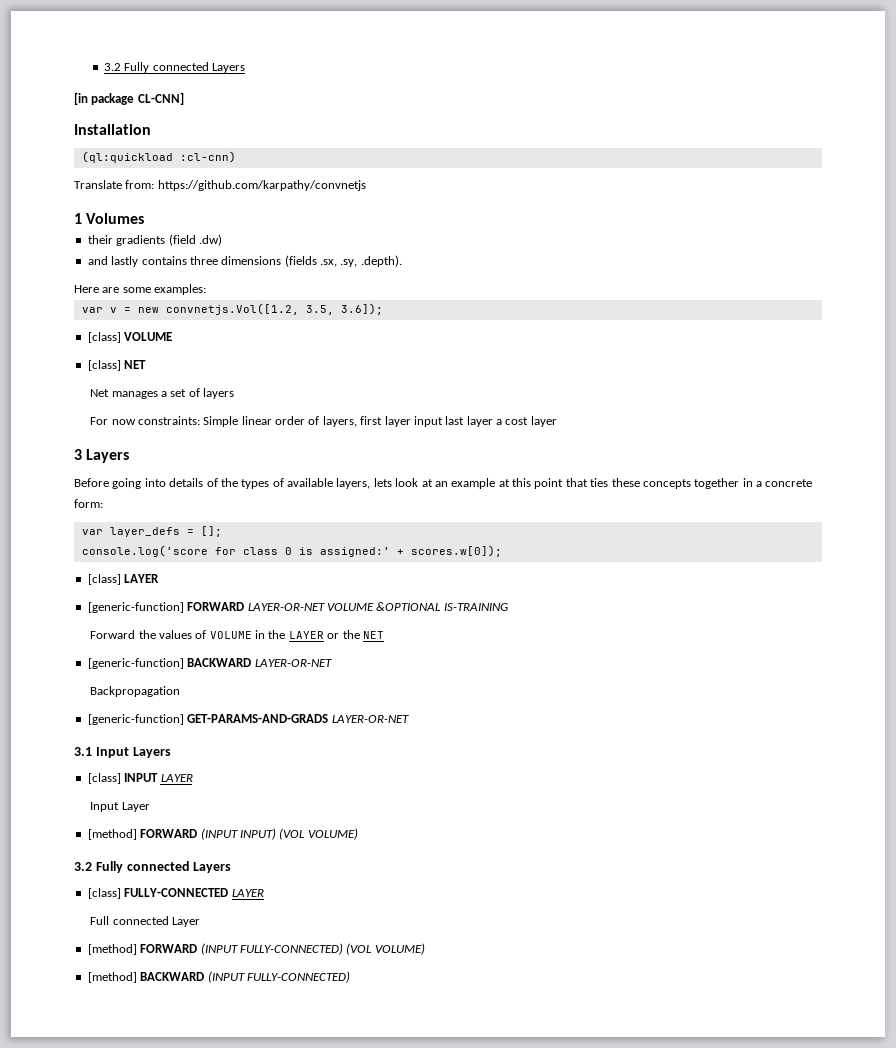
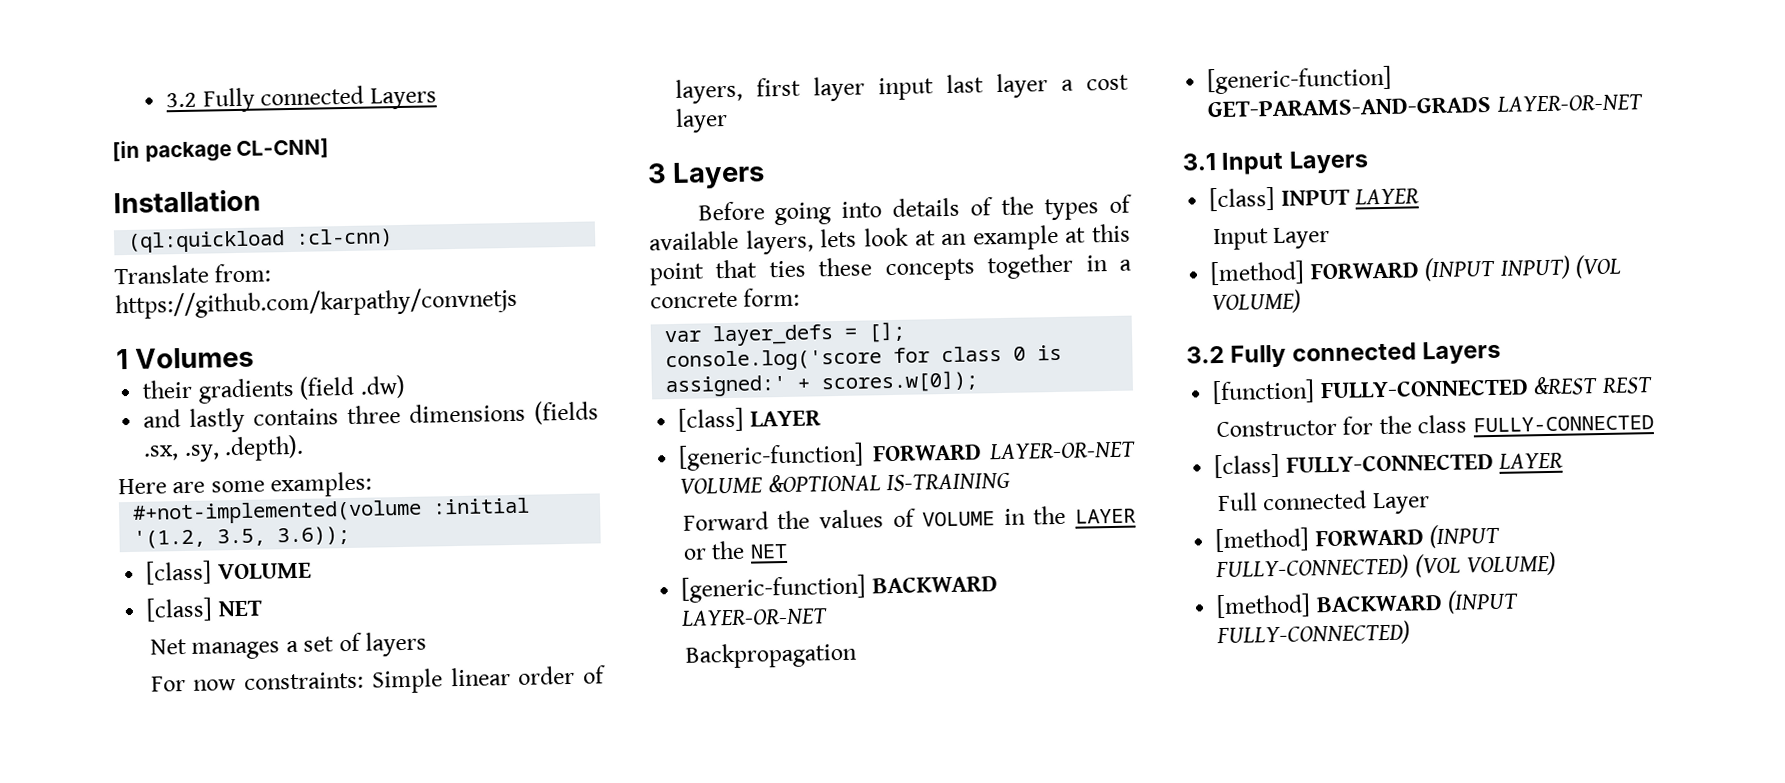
[81,303,383,315] var v = new convnetjs.Vol([1.2, 3.5, 3.6]); -> [132,497,531,525] [133,525,351,549] #+not-implemented(volume :initial '(1.2, 3.5, 3.6));
(232, 867) none -> [1212,376,1653,405] [1215,414,1654,438] // [function] FULLY-CONNECTED &REST REST // Constructor for the class FULLY-CONNECTED

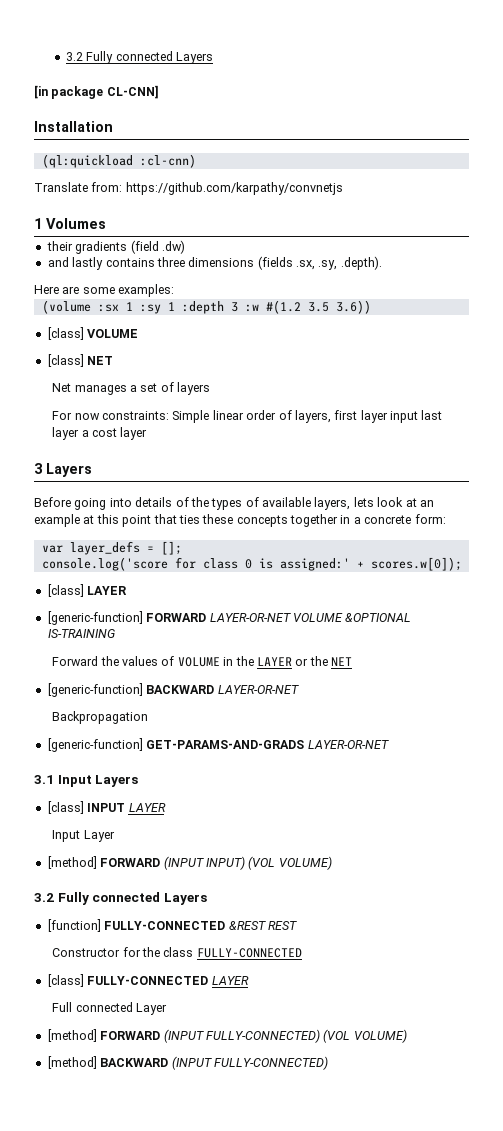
[132,497,531,525] [133,525,351,549] #+not-implemented(volume :initial '(1.2, 3.5, 3.6)); -> [41,300,371,314] (volume :sx 1 :sy 1 :depth 3 :w #(1.2 3.5 3.6))

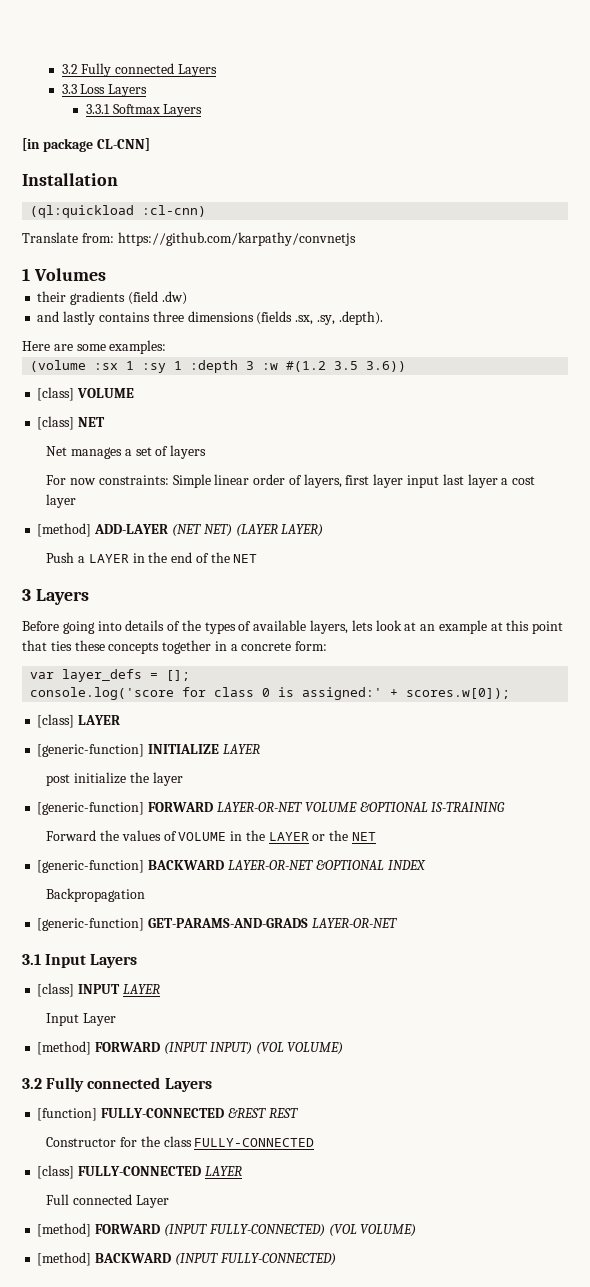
[66,51,214,64] 3.2 Fully connected Layers -> [61,63,217,77] [61,84,148,97] [85,104,203,117] 3.2 Fully connected Layers // 3.3 Loss Layers // 3.3.1 Softmax Layers
(148, 433) none -> [37,523,324,537] [46,552,258,563] // [method] ADD-LAYER (NET NET) (LAYER LAYER) // Push a LAYER in the end of the NET
(128, 590) none -> [37,744,260,757] [46,772,183,786] // [generic-function] INITIALIZE LAYER // post initialize the layer
(299, 689) none -> [315,860,426,870] &OPTIONAL INDEX

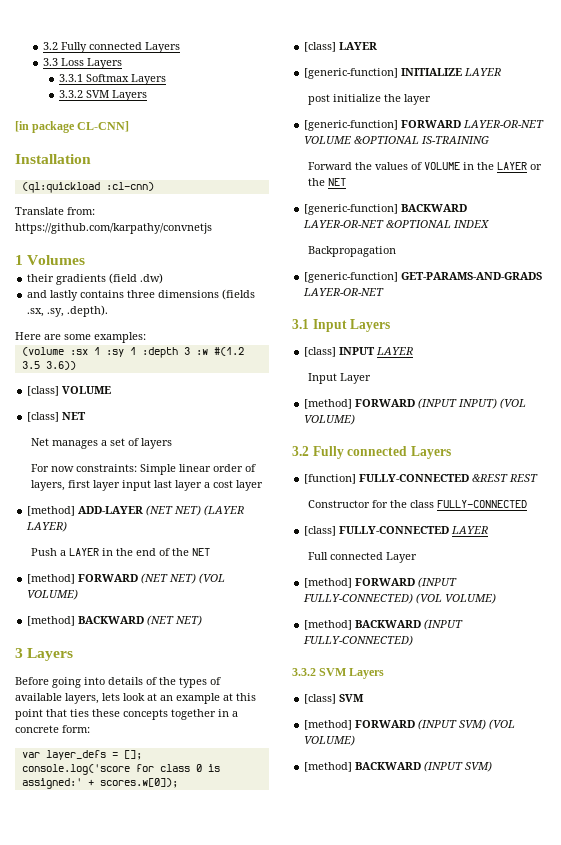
(203, 110) none -> [58,90,147,101] // 3.3.2 SVM Layers
(258, 558) none -> [27,573,226,584] [27,589,79,600] [27,615,203,626] // [method] FORWARD (NET NET) (VOL VOLUME) // [method] BACKWARD (NET NET)
(336, 1259) none -> [292,668,385,679] [304,694,365,704] [304,719,516,730] [304,735,356,746] [304,761,493,772] // 3.3.2 SVM Layers // [class] SVM // [method] FORWARD (INPUT SVM) (VOL VOLUME) // [method] BACKWARD (INPUT SVM)

